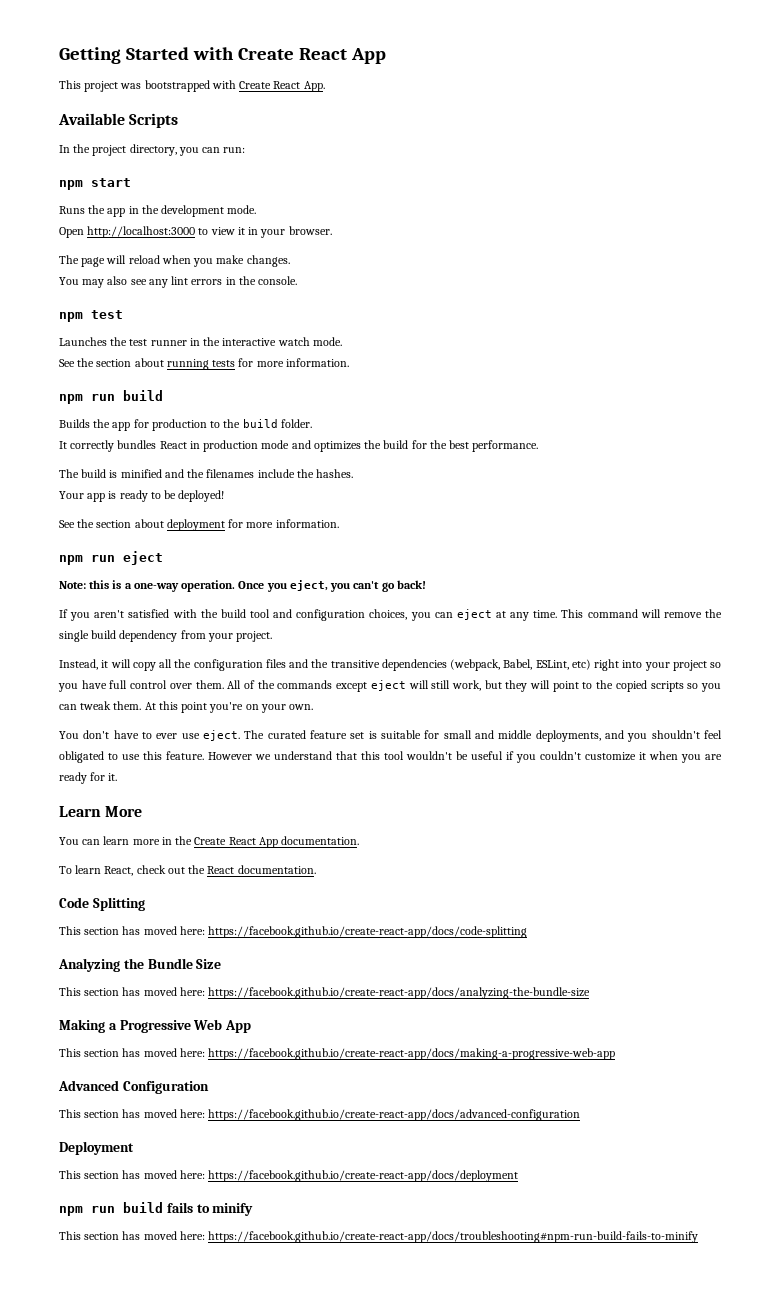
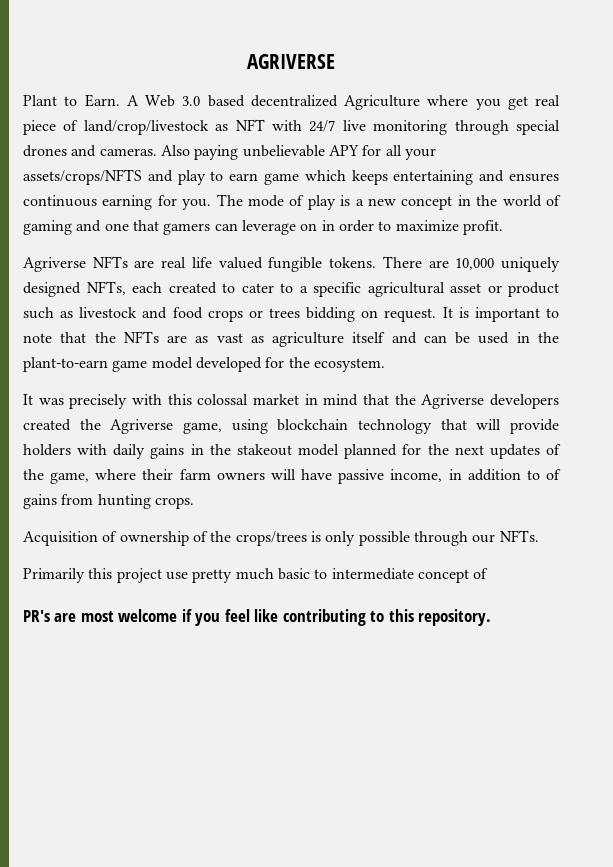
[59,47,386,64] [59,80,325,92] [58,113,179,128] [59,144,246,156] [59,178,131,190] [59,205,257,217] [59,226,332,238] [59,255,290,267] [59,276,298,288] [59,310,123,322] [59,337,342,346] [59,358,349,370] [59,390,163,404] [59,419,312,431] [59,440,539,452] [59,469,354,478] [59,490,225,502] [59,519,339,531] [59,551,163,565] [59,580,426,592] [59,609,722,621] [59,630,273,642] [59,659,721,671] [58,680,721,692] [59,701,314,713] [59,730,722,742] [59,751,722,763] [59,772,118,784] [59,806,143,817] [59,836,360,848] [59,865,316,876] [59,897,145,911] [59,926,528,938] [58,958,222,972] [59,987,591,999] [59,1019,252,1033] [59,1048,616,1060] [58,1080,209,1094] [59,1109,581,1121] [59,1141,134,1155] [59,1170,519,1182] [59,1202,254,1216] [59,1231,699,1243] Getting Started with Create React App // This project was bootstrapped with Create React App. // Available Scripts // In the project directory, you can run: // npm start // Runs the app in the development mode. // Open http://localhost:3000 to view it in your browser. // The page will reload when you make changes. // You may also see any lint errors in the console. // npm test // Launches the test runner in the interactive watch mode. // See the section about running tests for more information. // npm run build // Builds the app for production to the build folder. // It correctly bundles React in production mode and optimizes the build for the best performance. // The build is minified and the filenames include the hashes. // Your app is ready to be deployed! // See the section about deployment for more information. // npm run eject // Note: this is a one-way operation. Once you eject, you can't go back! // If you aren't satisfied with the build tool and configuration choices, you can eject at any time. This command will remove the single build dependency from your project. // Instead, it will copy all the configuration files and the transitive dependencies (webpack, Babel, ESLint, etc) right into your project so you have full control over them. All of the commands except eject will still work, but they will point to the copied scripts so you can tweak them. At this point you're on your own. // You don't have to ever use eject. The curated feature set is suitable for small and middle deployments, and you shouldn't feel obligated to use this feature. However we understand that this tool wouldn't be useful if you couldn't customize it when you are ready for it. // Learn More // You can learn more in the Create React App documentation. // To learn React, check out the React documentation. // Code Splitting // This section has moved here: https://facebook.github.io/create-react-app/docs/code-splitting // Analyzing the Bundle Size // This section has moved here: https://facebook.github.io/create-react-app/docs/analyzing-the-bundle-size // Making a Progressive Web App // This section has moved here: https://facebook.github.io/create-react-app/docs/making-a-progressive-web-app // Advanced Configuration // This section has moved here: https://facebook.github.io/create-react-app/docs/advanced-configuration // Deployment // This section has moved here: https://facebook.github.io/create-react-app/docs/deployment // npm run build fails to minify // This section has moved here: https://facebook.github.io/create-react-app/docs/troubleshooting#npm-run-build-fails-to-minify -> [247,54,335,69] [23,94,560,110] [23,119,560,135] [23,145,436,160] [23,169,559,185] [23,194,561,210] [23,220,503,235] [23,256,561,272] [23,281,559,297] [23,307,560,322] [23,331,559,347] [23,357,385,372] [23,394,560,409] [23,419,559,434] [23,444,561,459] [23,469,561,484] [23,494,194,509] [23,530,539,546] [23,568,489,583] [23,609,492,626] AGRIVERSE // Plant to Earn. A Web 3.0 based decentralized Agriculture where you get real piece of land/crop/livestock as NFT with 24/7 live monitoring through special drones and cameras. Also paying unbelievable APY for all your assets/crops/NFTS and play to earn game which keeps entertaining and ensures continuous earning for you. The mode of play is a new concept in the world of gaming and one that gamers can leverage on in order to maximize profit. // Agriverse NFTs are real life valued fungible tokens. There are 10,000 uniquely designed NFTs, each created to cater to a specific agricultural asset or product such as livestock and food crops or trees bidding on request. It is important to note that the NFTs are as vast as agriculture itself and can be used in the plant-to-earn game model developed for the ecosystem. // It was precisely with this colossal market in mind that the Agriverse developers created the Agriverse game, using blockchain technology that will provide holders with daily gains in the stakeout model planned for the next updates of the game, where their farm owners will have passive income, in addition to of gains from hunting crops. // Acquisition of ownership of the crops/trees is only possible through our NFTs. // Primarily this project use pretty much basic to intermediate concept of // PR's are most welcome if you feel like contributing to this repository.

